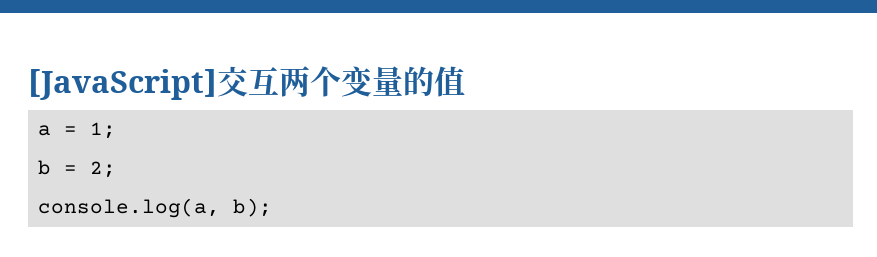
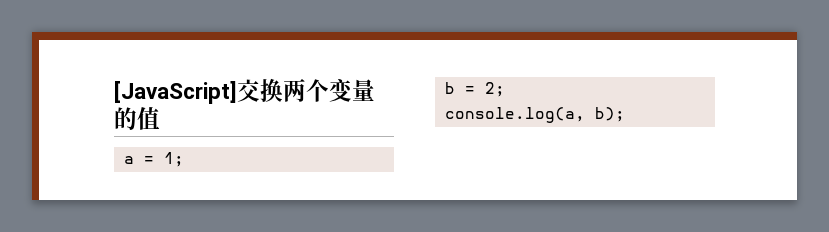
[248,66,279,95] 互 -> [260,78,283,102] 换

